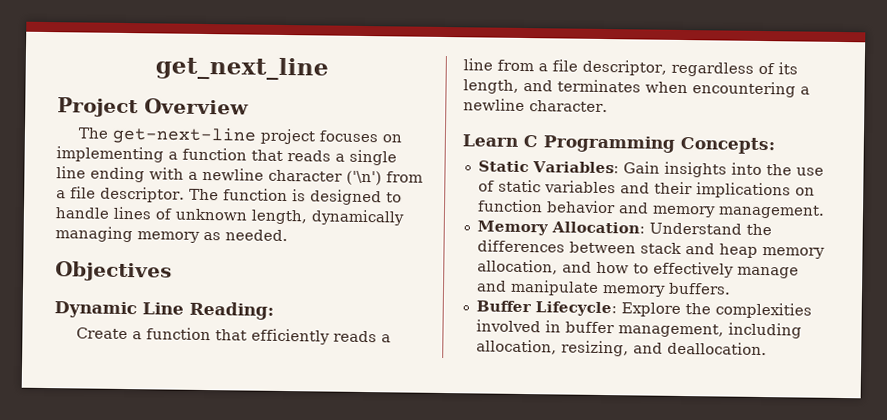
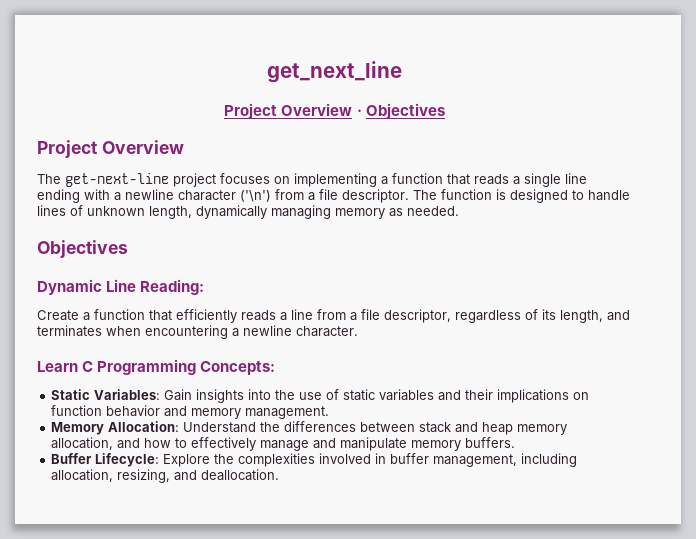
(329, 68) none -> [224,103,445,119] // Project Overview · Objectives

